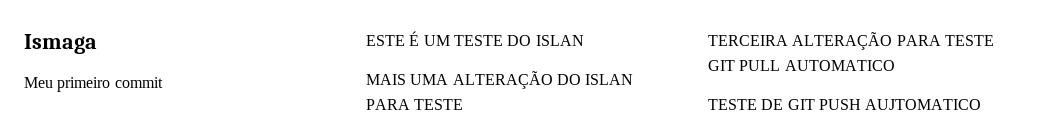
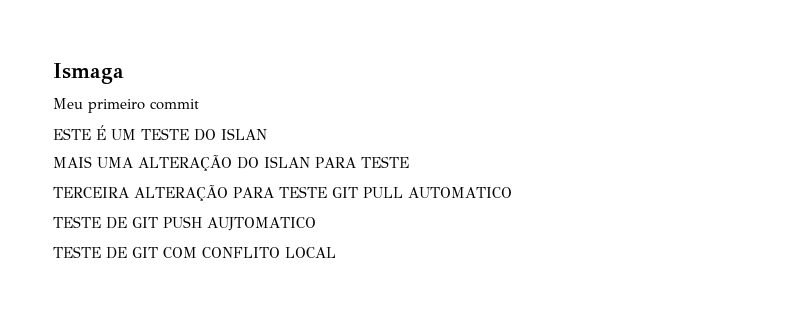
(982, 104) none -> [53,246,336,259] // TESTE DE GIT COM CONFLITO LOCAL

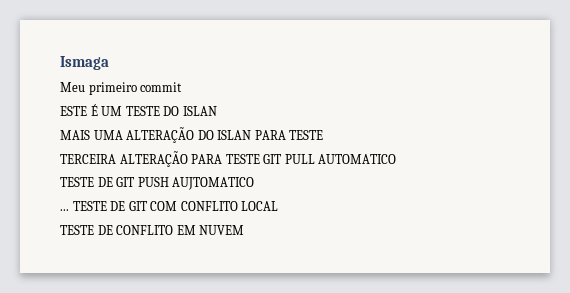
(316, 224) none -> [60,209,69,211] ...
(336, 252) none -> [60,225,245,235] // TESTE DE CONFLITO EM NUVEM

